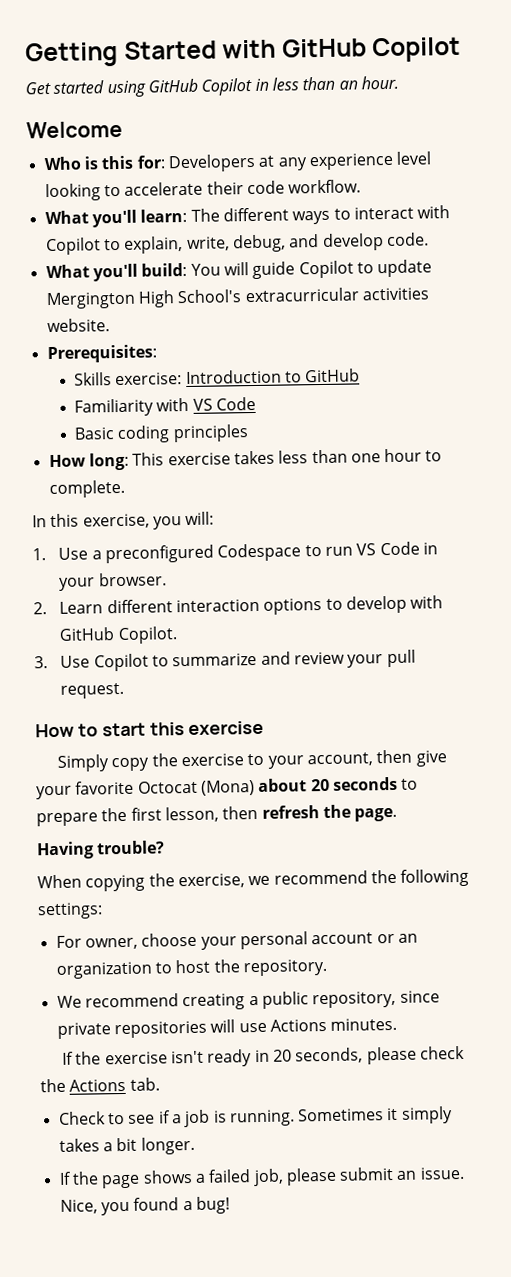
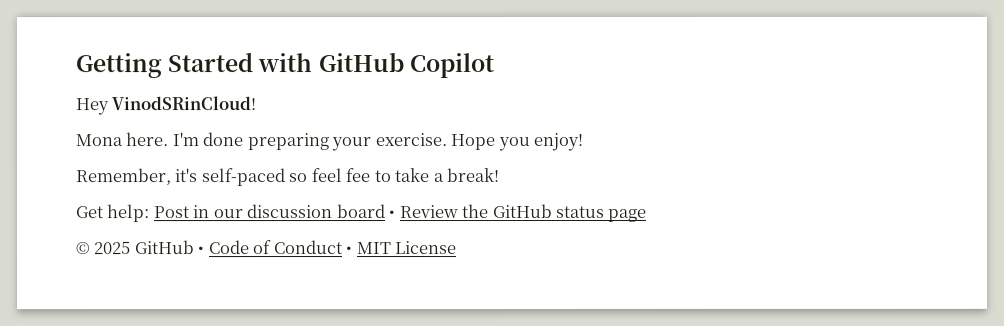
[25,75,399,98] [26,120,123,139] [43,151,432,173] [44,179,362,202] [44,205,451,228] [45,232,429,256] [45,259,433,282] [45,287,429,310] [46,318,110,333] [46,344,157,364] [74,368,361,386] [74,396,256,417] [74,424,249,444] [48,448,443,471] [48,479,125,499] [32,511,215,530] [32,541,438,564] [59,572,167,591] [33,595,444,615] [59,626,178,645] [34,649,416,672] [60,682,125,699] [35,720,265,738] [57,749,447,772] [36,776,419,800] [36,804,398,827] [36,840,166,860] [37,868,470,892] [37,902,103,920] [55,931,418,950] [55,958,327,979] [56,990,440,1011] [56,1017,398,1039] [62,1045,466,1067] [40,1077,160,1093] [58,1106,453,1128] [58,1136,195,1155] [58,1166,465,1189] [59,1196,230,1216] Get started using GitHub Copilot in less than an hour. // Welcome // Who is this for: Developers at any experience level looking to accelerate their code workflow. // What you'll learn: The different ways to interact with Copilot to explain, write, debug, and develop code. // What you'll build: You will guide Copilot to update Mergington High School's extracurricular activities website. // Prerequisites: // Skills exercise: Introduction to GitHub // Familiarity with VS Code // Basic coding principles // How long: This exercise takes less than one hour to complete. // In this exercise, you will: // 1. Use a preconfigured Codespace to run VS Code in your browser. // 2. Learn different interaction options to develop with GitHub Copilot. // 3. Use Copilot to summarize and review your pull request. // How to start this exercise // Simply copy the exercise to your account, then give your favorite Octocat (Mona) about 20 seconds to prepare the first lesson, then refresh the page. // Having trouble? // When copying the exercise, we recommend the following settings: // For owner, choose your personal account or an organization to host the repository. // We recommend creating a public repository, since private repositories will use Actions minutes. // If the exercise isn't ready in 20 seconds, please check the Actions tab. // Check to see if a job is running. Sometimes it simply takes a bit longer. // If the page shows a failed job, please submit an issue. Nice, you found a bug! -> [75,96,257,116] [75,132,584,152] [76,168,501,187] [76,203,648,223] [76,240,458,255] Hey VinodSRinCloud! // Mona here. I'm done preparing your exercise. Hope you enjoy! // Remember, it's self-paced so feel fee to take a break! // Get help: Post in our discussion board • Review the GitHub status page // © 2025 GitHub • Code of Conduct • MIT License

